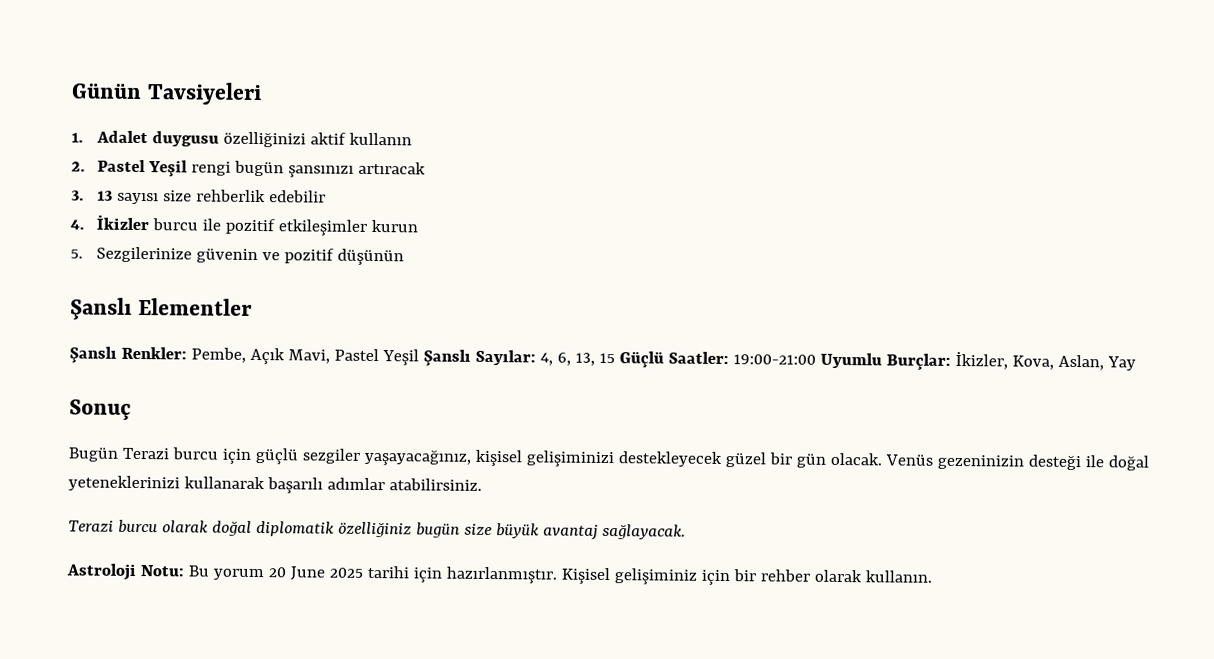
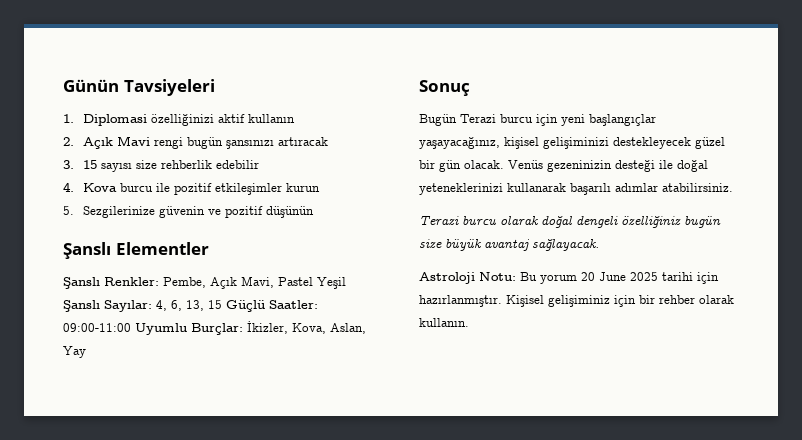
[96,130,220,147] Adalet duygusu -> [83,114,148,126] Diplomasi
[97,159,189,177] Pastel Yeşil -> [83,136,151,149] Açık Mavi
[97,190,114,201] 13 -> [83,160,98,169] 15
[96,214,150,231] İkizler -> [83,183,118,192] Kova
[732,354,816,365] 19:00-21:00 -> [63,323,131,332] 09:00-11:00
[254,447,360,465] güçlü sezgiler -> [561,114,656,126] yeni başlangıçlar
[255,520,334,537] diplomatik -> [576,216,618,228] dengeli

